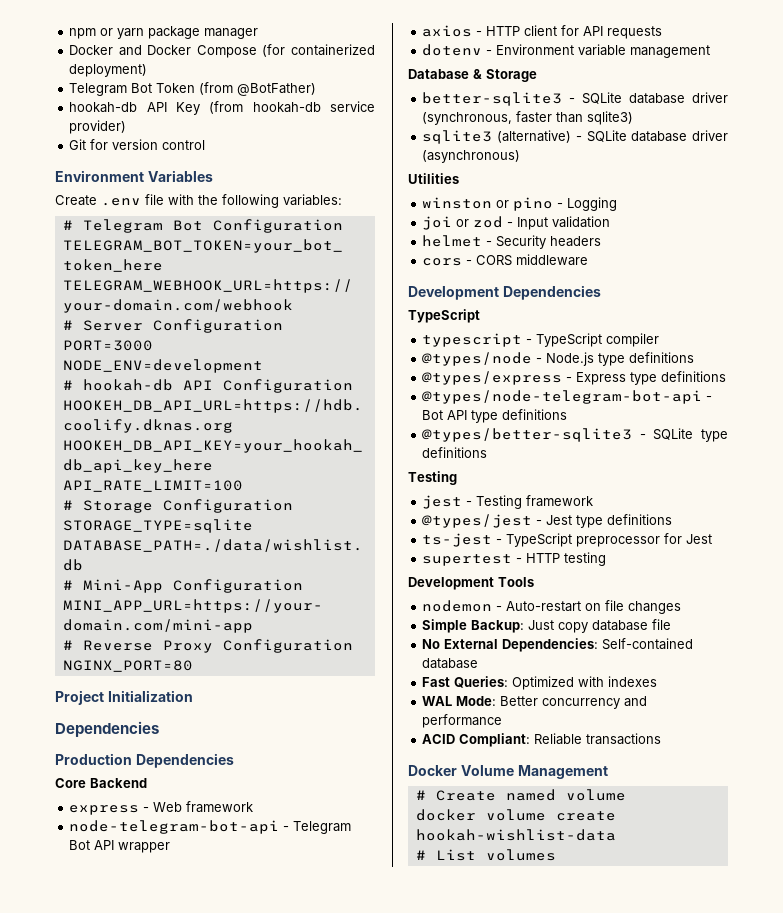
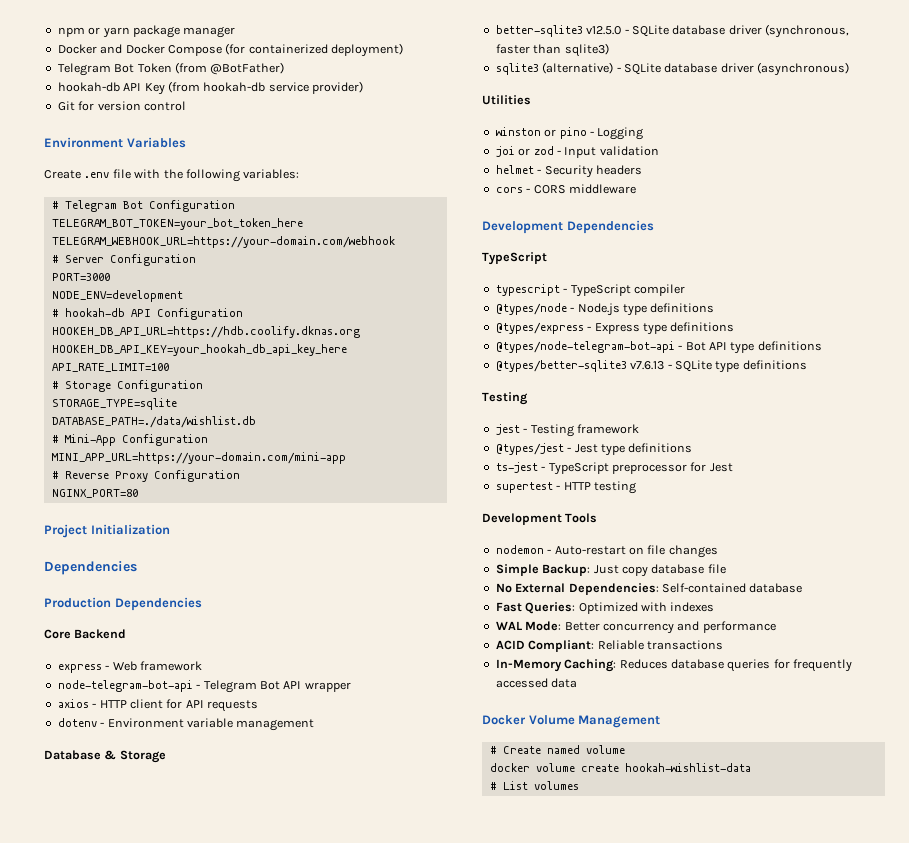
(563, 99) none -> [586,26,622,35] v12.5.0
(633, 435) none -> [630,361,665,370] v7.6.13
(662, 739) none -> [495,659,852,672] [495,678,578,688] // In-Memory Caching: Reduces database queries for frequently accessed data

